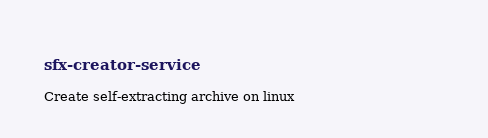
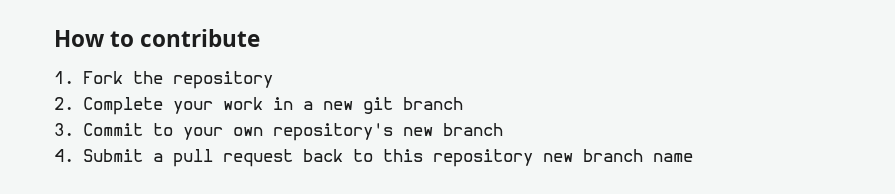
[44,59,201,70] [44,91,295,104] sfx-creator-service // Create self-extracting archive on linux -> [54,29,261,47] [54,71,273,89] [54,97,463,115] [54,123,503,141] [54,149,693,167] How to contribute // 1. Fork the repository // 2. Complete your work in a new git branch // 3. Commit to your own repository's new branch // 4. Submit a pull request back to this repository new branch name

